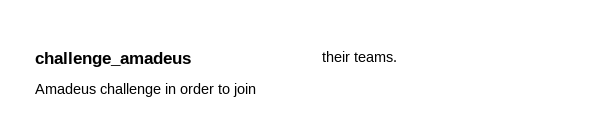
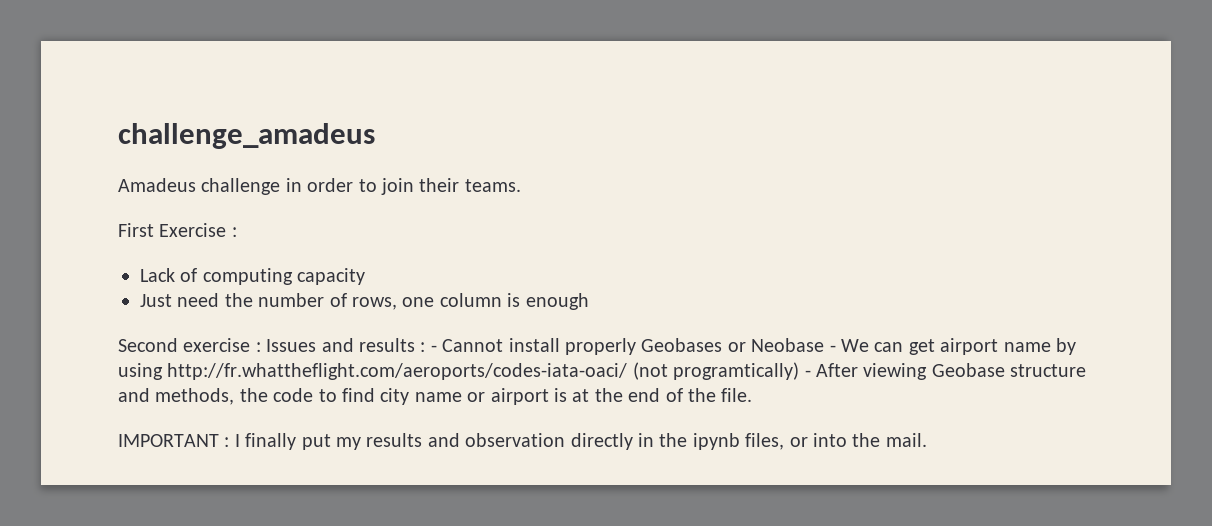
(397, 57) none -> [118,223,237,237] [140,268,366,285] [140,293,589,310] [118,338,1076,355] [118,362,1087,380] [118,388,753,405] [118,433,927,450] // First Exercise : // Lack of computing capacity // Just need the number of rows, one column is enough // Second exercise : Issues and results : - Cannot install properly Geobases or Neobase - We can get airport name by using http://fr.whattheflight.com/aeroports/codes-iata-oaci/ (not programtically) - After viewing Geobase structure and methods, the code to find city name or airport is at the end of the file. // IMPORTANT : I finally put my results and observation directly in the ipynb files, or into the mail.

